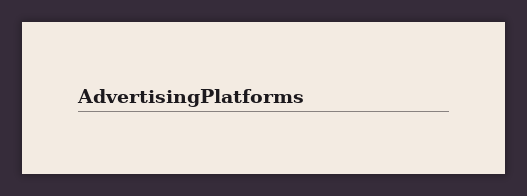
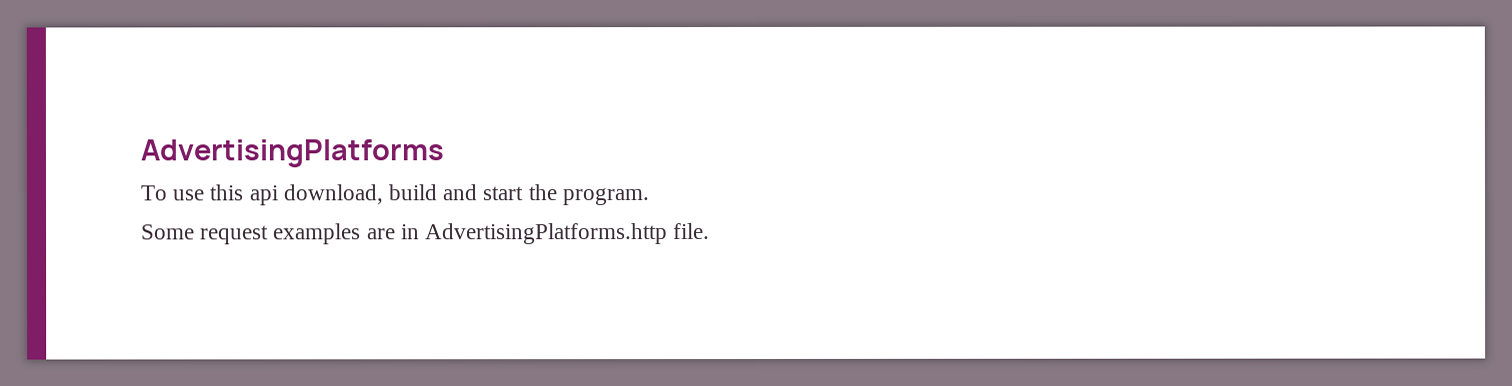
(304, 98) none -> [140,184,650,206] [141,223,711,245] // To use this api download, build and start the program. // Some request examples are in AdvertisingPlatforms.http file.

